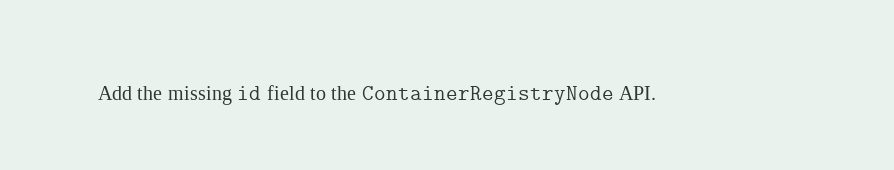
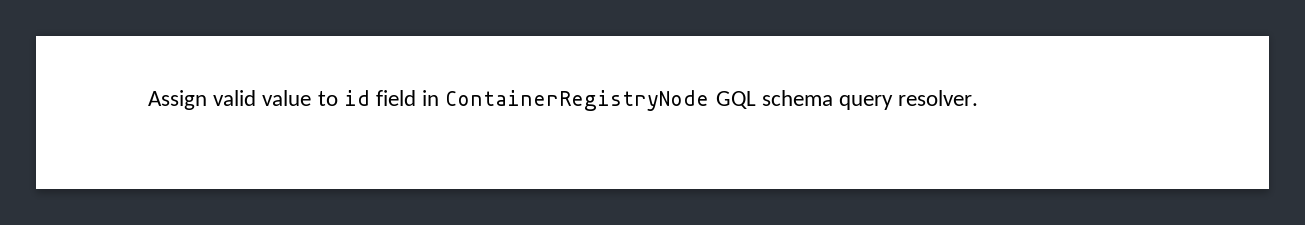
[98,85,657,105] Add the missing id field to the ContainerRegistryNode API. -> [148,90,979,111] Assign valid value to id field in ContainerRegistryNode GQL schema query resolver.

